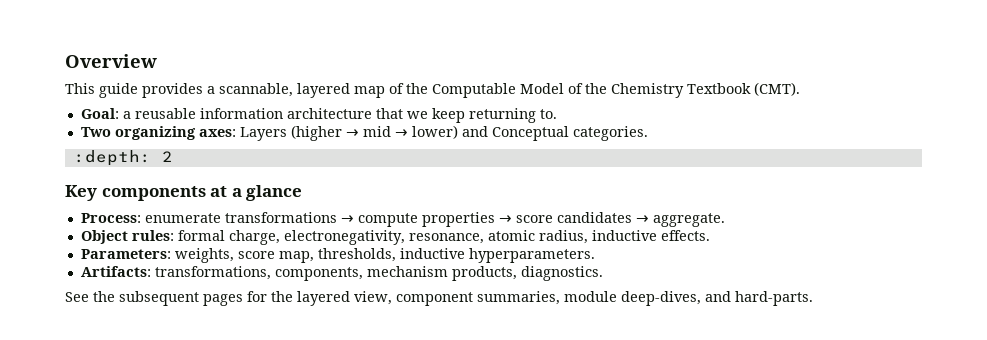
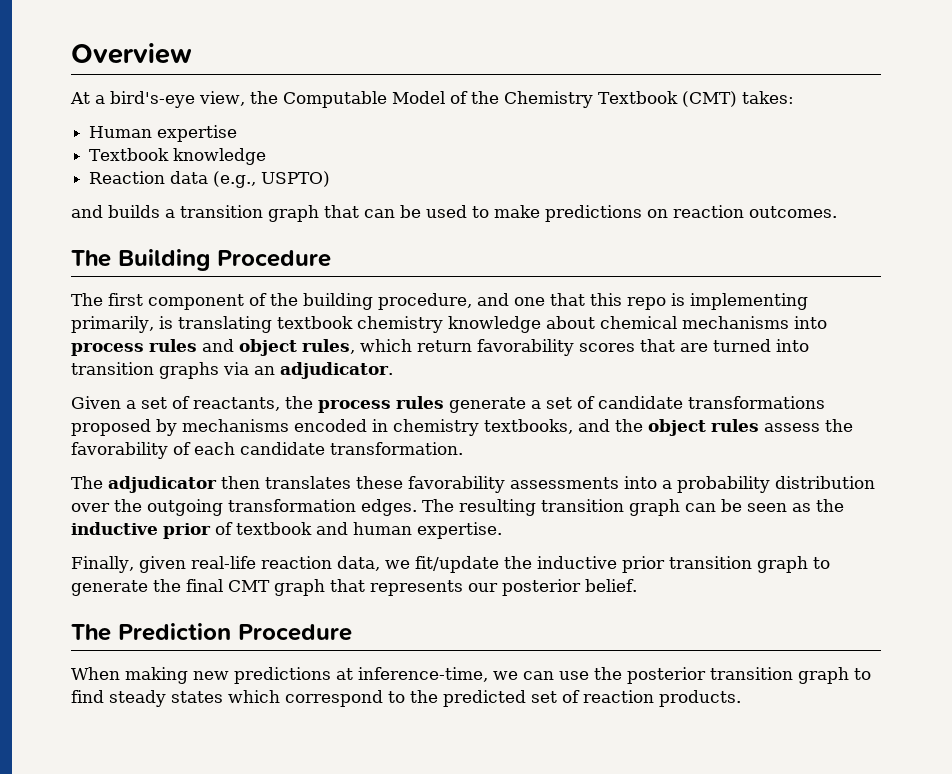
[65,83,404,98] This guide provides a scannable, layered map of -> [70,91,245,108] At a bird's-eye view,
[754,82,800,96] [80,108,557,123] [80,125,648,141] [73,150,173,166] [65,185,303,201] [80,212,725,227] [80,230,710,245] [80,248,595,263] [80,266,603,281] [65,291,813,306] (CMT). // Goal: a reusable information architecture that we keep returning to. // Two organizing axes: Layers (higher → mid → lower) and Conceptual categories. // :depth: 2 // Key components at a glance // Process: enumerate transformations → compute properties → score candidates → aggregate. // Object rules: formal charge, electronegativity, resonance, atomic radius, inductive effects. // Parameters: weights, score map, thresholds, inductive hyperparameters. // Artifacts: transformations, components, mechanism products, diagnostics. // See the subsequent pages for the layered view, component summaries, module deep‑dives, and hard‑parts. -> [681,91,794,107] [89,125,238,142] [89,148,267,165] [89,171,331,188] [71,205,837,222] [71,249,331,271] [71,293,808,310] [71,316,827,333] [71,339,809,356] [71,362,393,379] [71,396,825,413] [71,419,853,436] [71,442,463,459] [71,476,875,493] [71,499,844,516] [71,522,502,539] [71,556,830,573] [71,579,637,596] [71,623,352,641] [71,667,871,684] [71,690,741,707] (CMT) takes: // Human expertise // Textbook knowledge // Reaction data (e.g., USPTO) // and builds a transition graph that can be used to make predictions on reaction outcomes. // The Building Procedure // The first component of the building procedure, and one that this repo is implementing primarily, is translating textbook chemistry knowledge about chemical mechanisms into process rules and object rules, which return favorability scores that are turned into transition graphs via an adjudicator. // Given a set of reactants, the process rules generate a set of candidate transformations proposed by mechanisms encoded in chemistry textbooks, and the object rules assess the favorability of each candidate transformation. // The adjudicator then translates these favorability assessments into a probability distribution over the outgoing transformation edges. The resulting transition graph can be seen as the inductive prior of textbook and human expertise. // Finally, given real-life reaction data, we fit/update the inductive prior transition graph to generate the final CMT graph that represents our posterior belief. // The Prediction Procedure // When making new predictions at inference-time, we can use the posterior transition graph to find steady states which correspond to the predicted set of reaction products.

